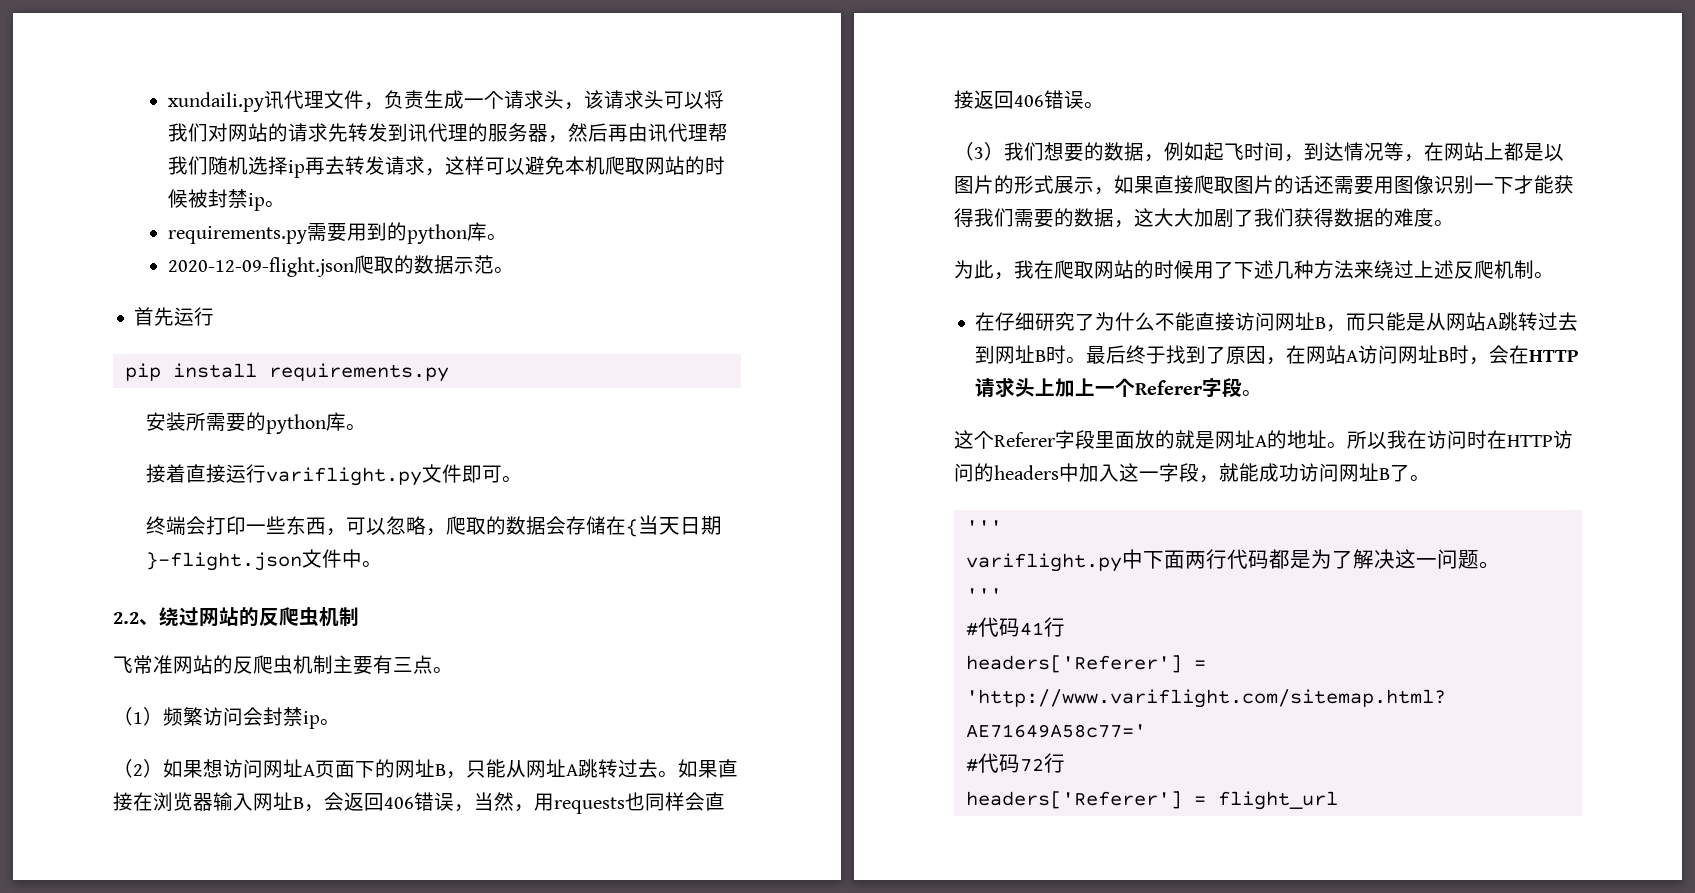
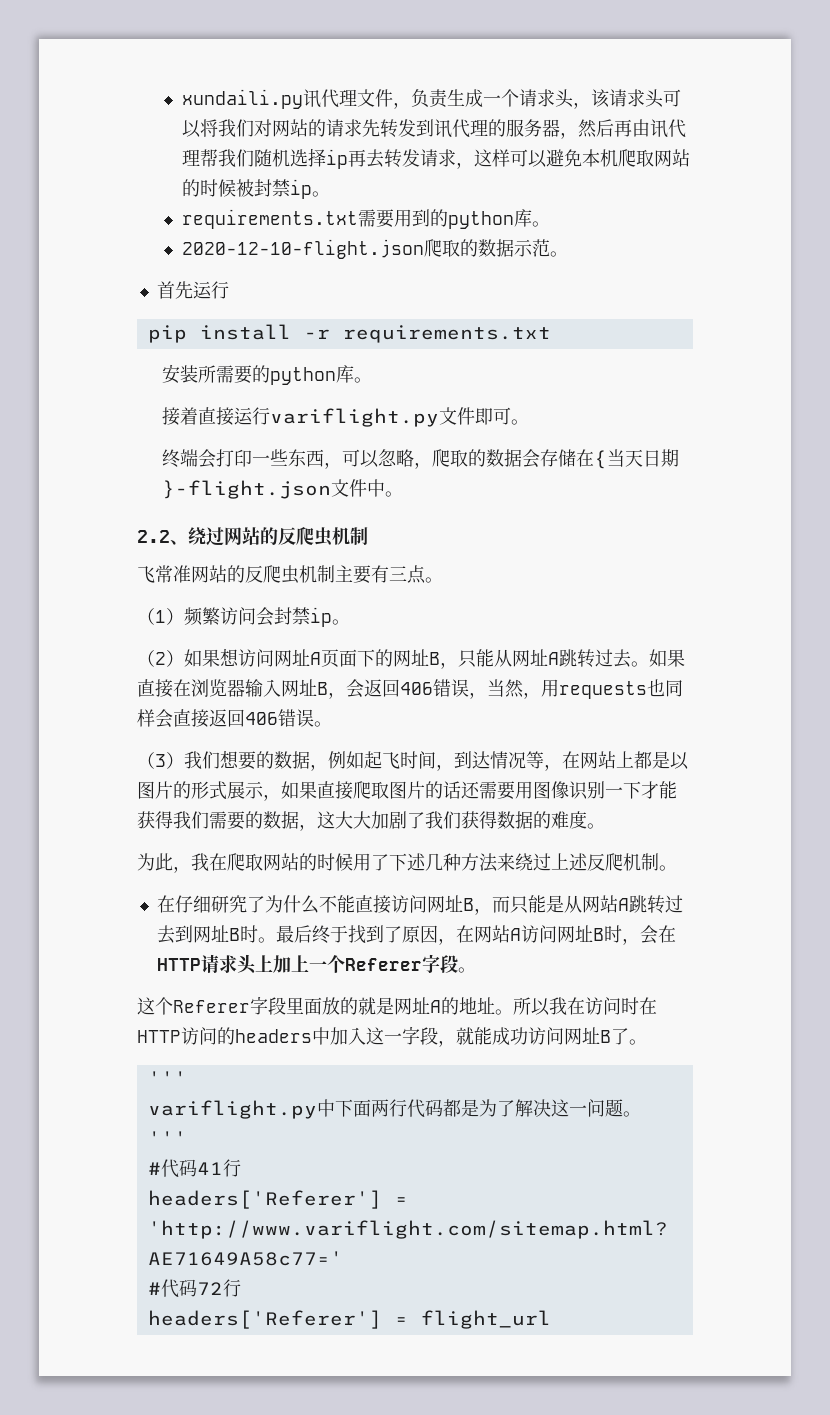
[167,226,307,244] requirements.py -> [181,209,358,229] requirements.txt
[167,257,354,277] 2020-12-09-flight.json -> [181,239,424,259] 2020-12-10-flight.json
[268,363,449,382] requirements.py -> [303,325,551,343] -r requirements.txt

